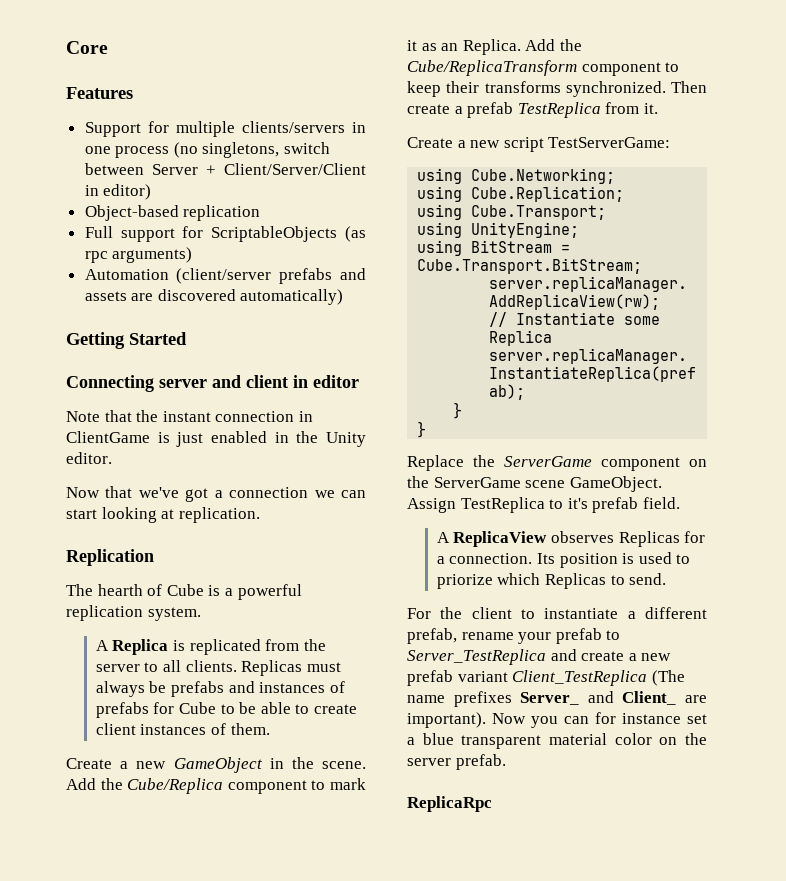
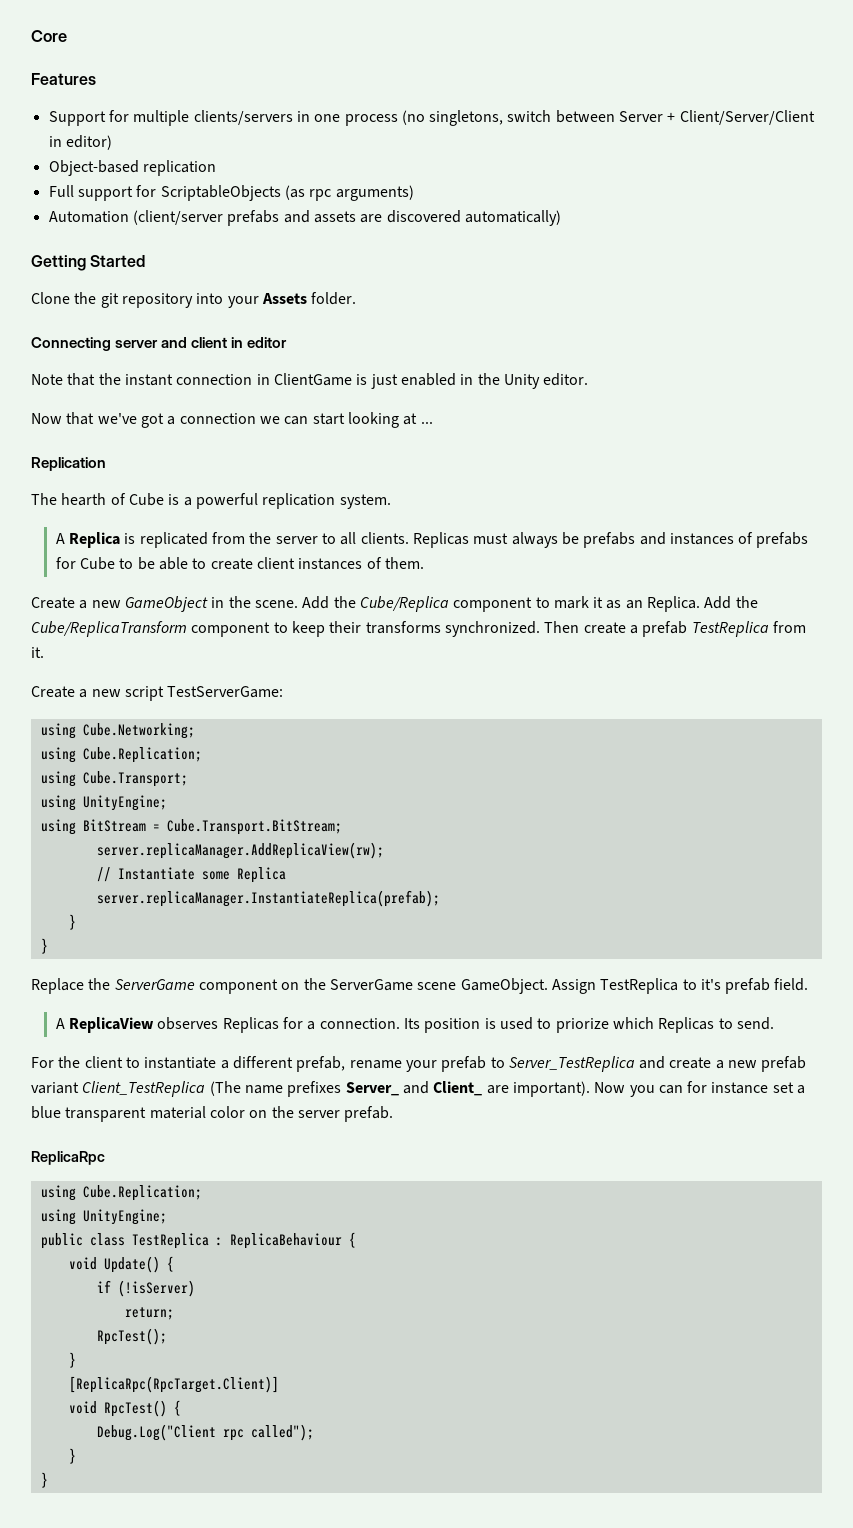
(187, 338) none -> [31,292,357,308] // Clone the git repository into your Assets folder.
[178,507,260,523] replication. -> [420,421,433,424] ...
(492, 804) none -> [40,1185,202,1201] [40,1209,167,1225] [40,1232,356,1249] [68,1256,174,1273] [96,1280,195,1297] [124,1307,174,1320] [96,1328,167,1345] [68,1352,76,1368] [68,1376,279,1393] [68,1400,181,1417] [96,1424,314,1441] [68,1448,76,1464] [40,1472,48,1488] // using Cube.Replication; // using UnityEngine; // public class TestReplica : ReplicaBehaviour { // void Update() { // if (!isServer) // return; // RpcTest(); // } // [ReplicaRpc(RpcTarget.Client)] // void RpcTest() { // Debug.Log("Client rpc called"); // } // }

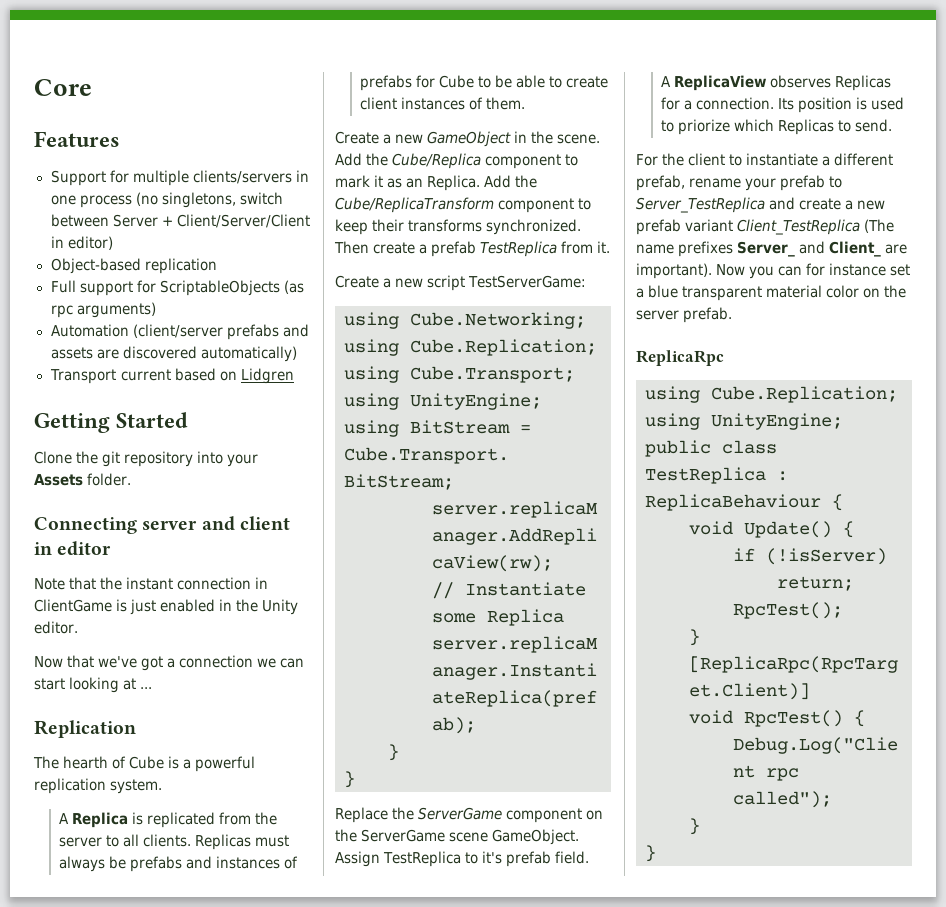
(561, 218) none -> [49,368,294,384] // Transport current based on Lidgren

